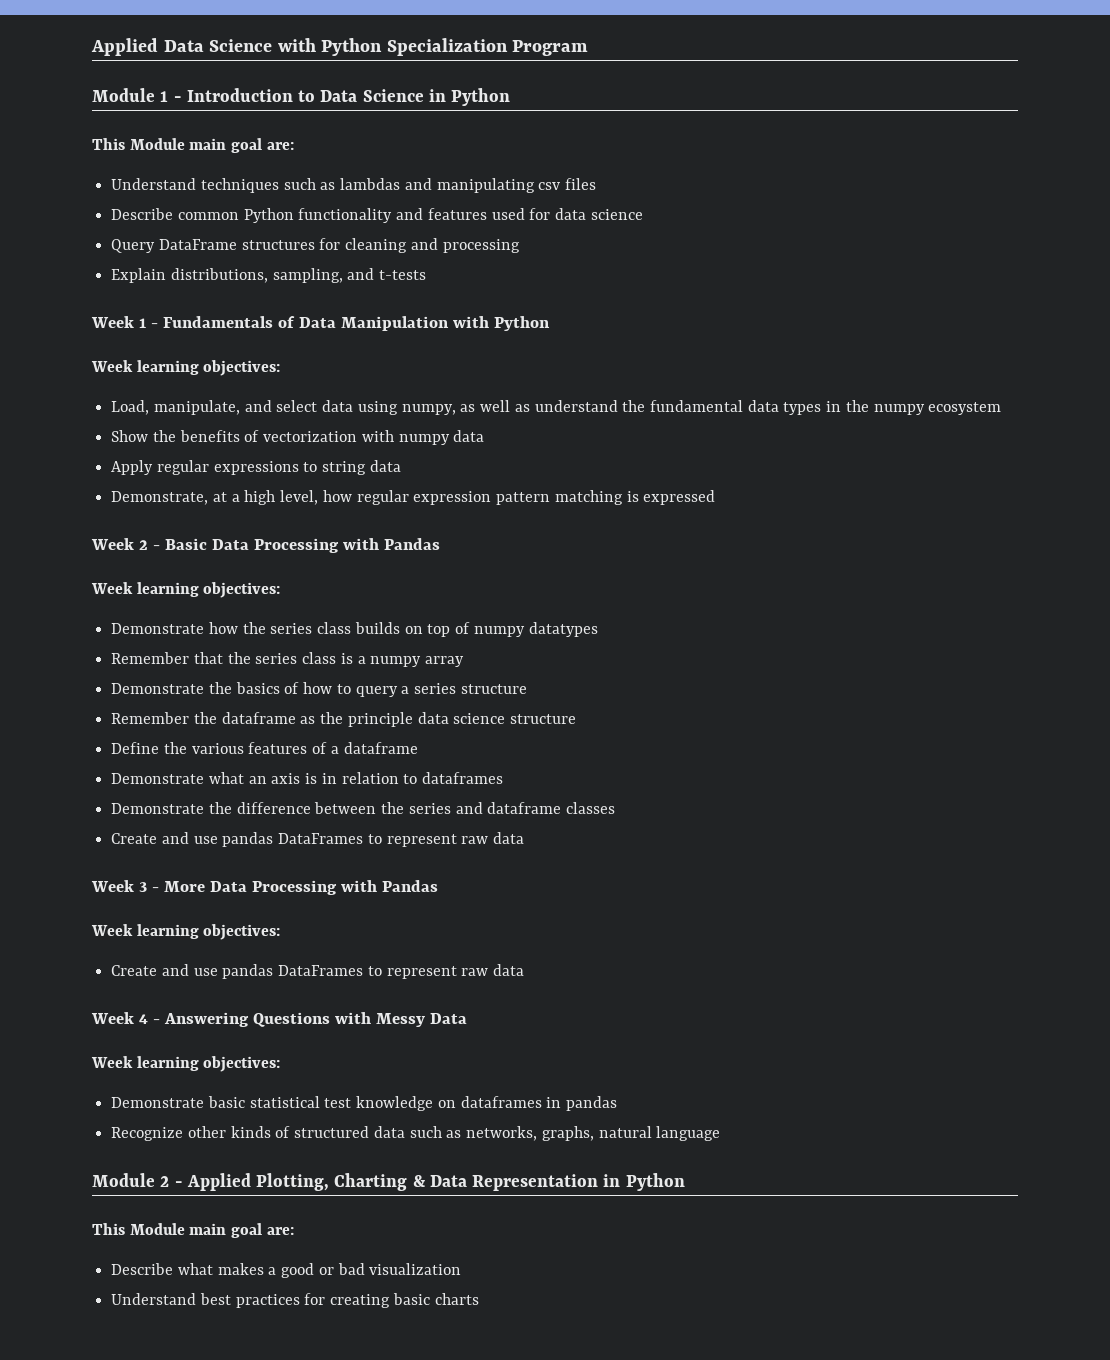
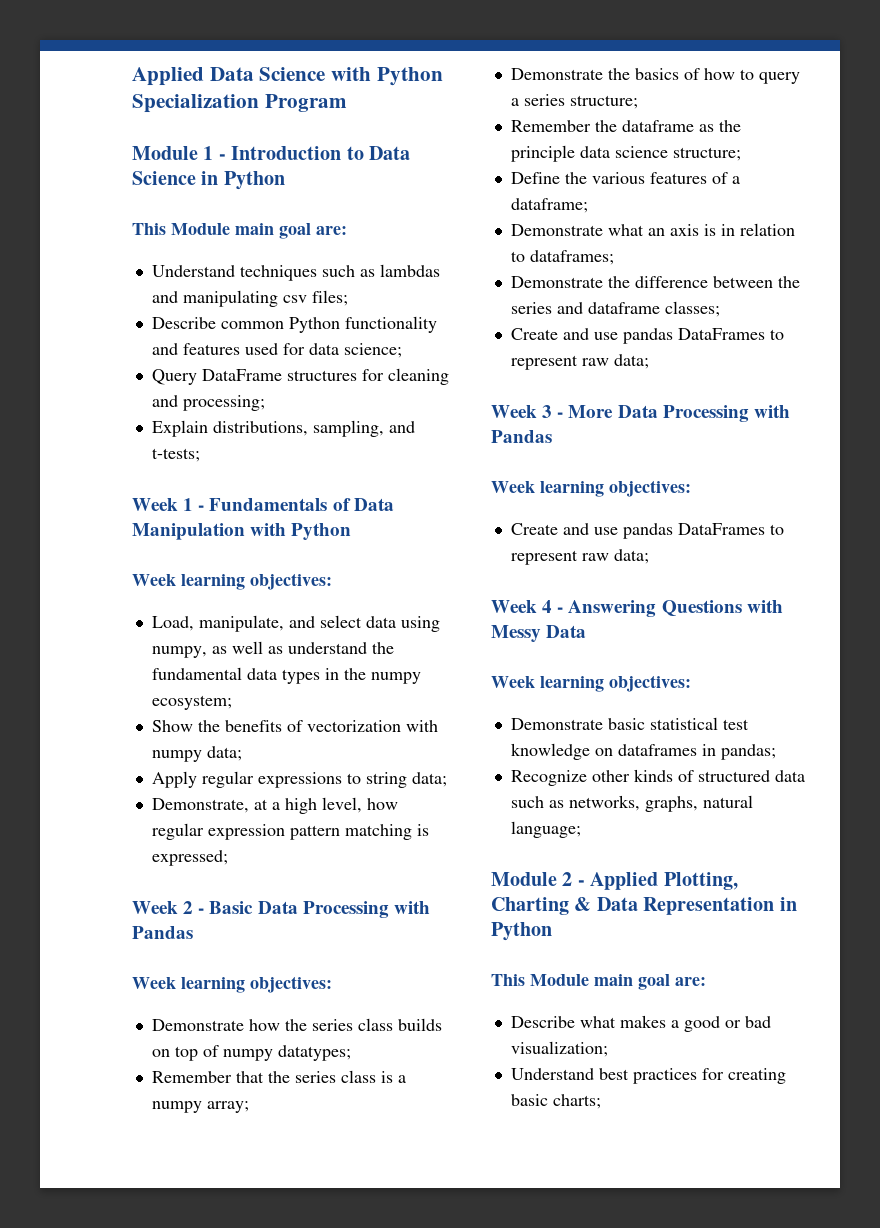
[565,178,597,190] files -> [311,290,348,306] files;
[590,209,643,220] science -> [343,343,402,358] science;
[442,239,520,253] processing -> [182,395,265,411] processing;
[379,270,427,280] t-tests -> [151,448,200,462] t-tests;
[928,402,1002,415] ecosystem -> [151,695,232,710] ecosystem;
[453,430,485,442] data -> [206,746,242,761] data;
[369,460,401,472] data -> [411,772,447,787] data;
[643,490,716,505] expressed -> [151,850,228,866] expressed;
[528,622,598,637] datatypes -> [277,1045,351,1061] datatypes;
[425,656,465,667] array -> [206,1101,249,1113] array;
[460,684,527,694] structure -> [569,95,638,109] structure;
[510,714,577,724] structure -> [672,147,741,161] structure;
[343,742,418,754] dataframe -> [510,198,588,213] dataframe;
[422,772,504,784] dataframes -> [529,250,614,265] dataframes;
[566,802,616,814] [111,832,525,847] classes // Create and use pandas DataFrames to represent raw data -> [664,301,720,317] [510,328,784,344] [510,354,649,370] classes; // Create and use pandas DataFrames to represent raw data;
[493,964,525,976] data -> [613,549,649,564] data;
[566,1096,618,1111] pandas -> [720,744,776,760] pandas;
[656,1126,721,1141] language -> [510,821,581,838] language;
[369,1263,462,1275] visualization -> [510,1041,608,1057] visualization;
[434,1293,479,1305] charts -> [552,1094,601,1109] charts;

